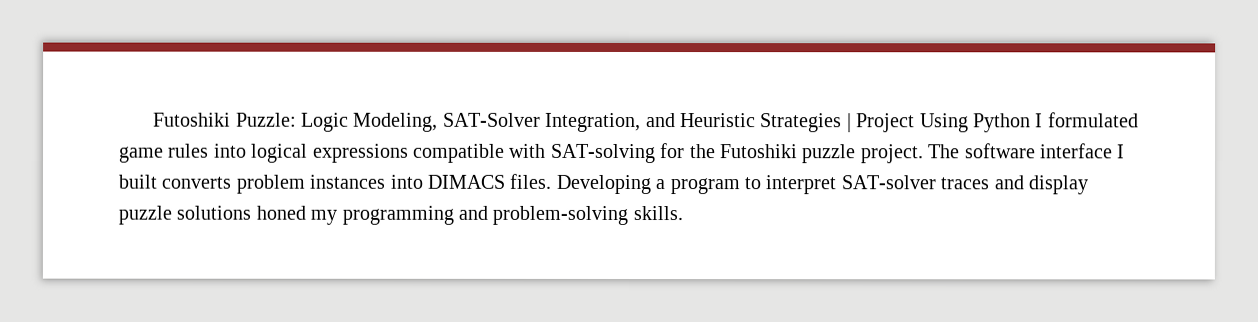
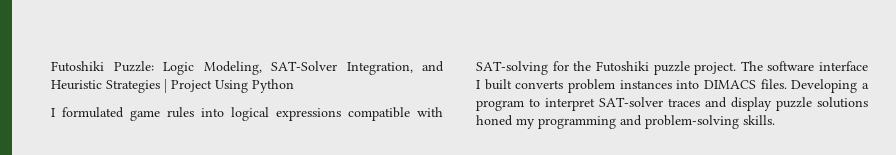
(1031, 123) none -> (294, 86) //

